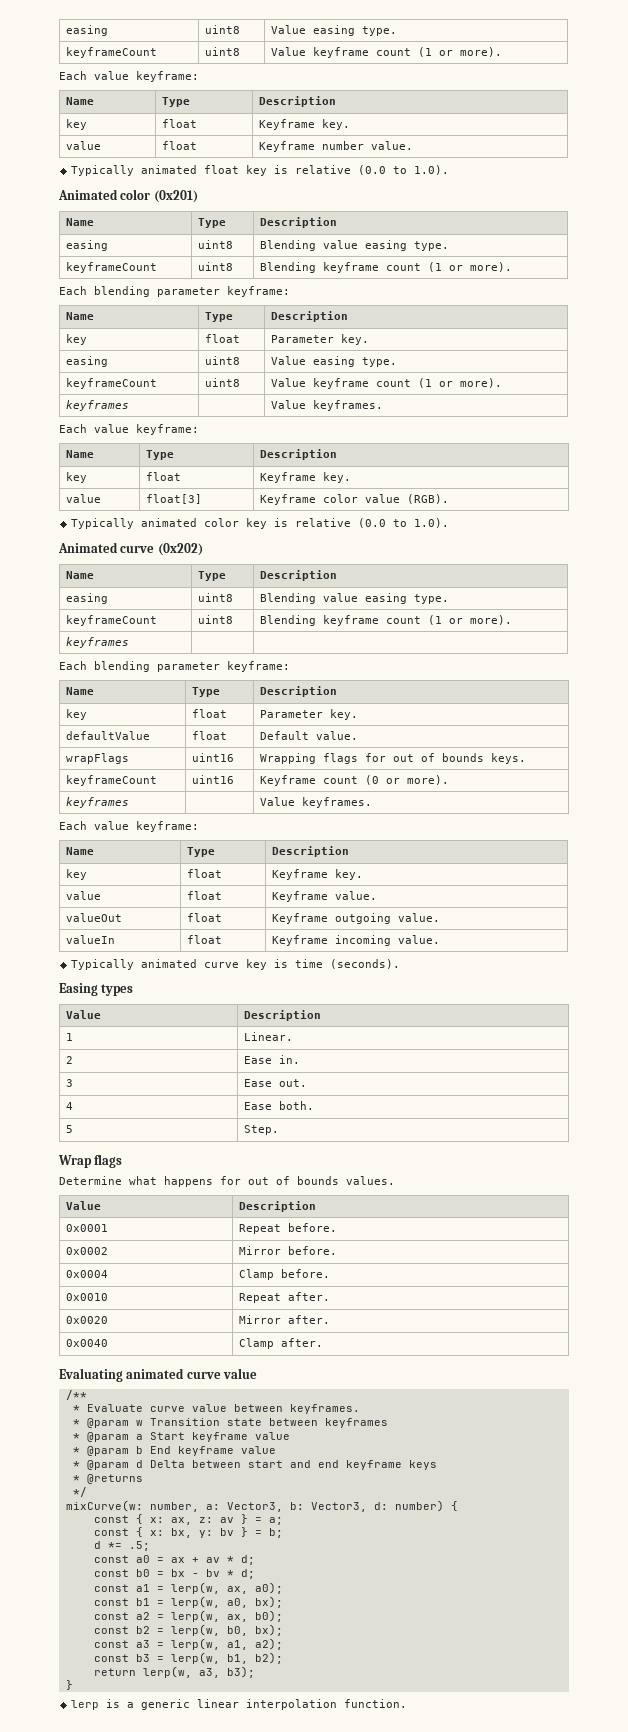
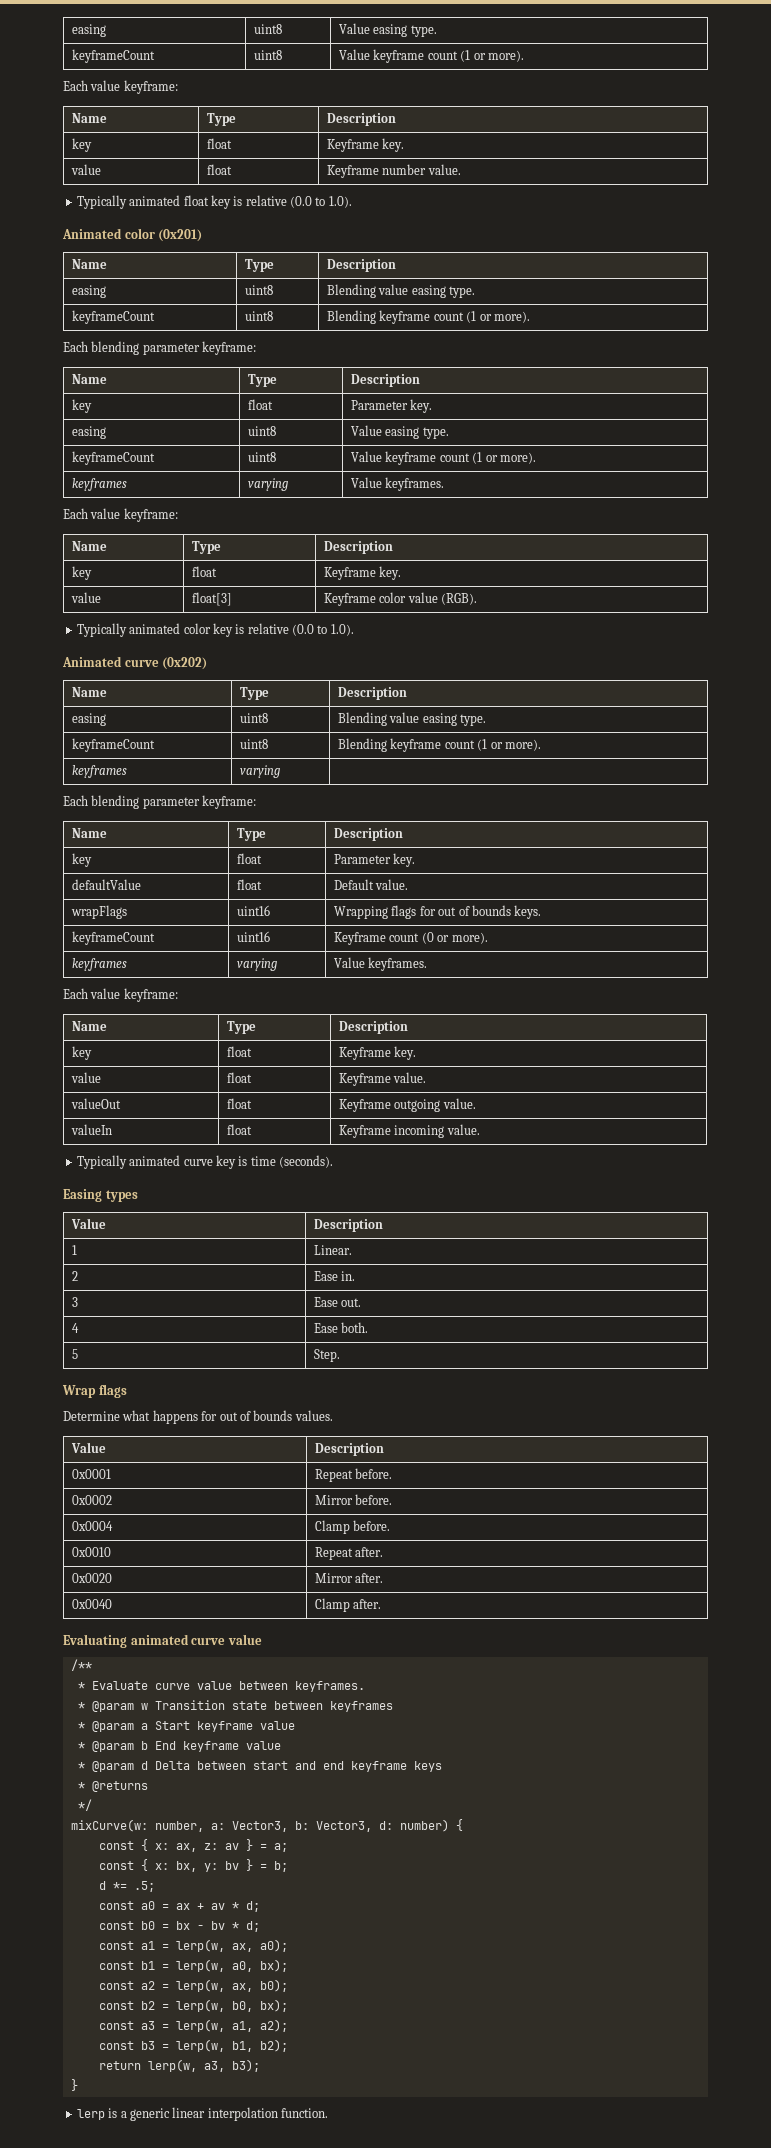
(129, 405) none -> [248,478,289,491] varying
(129, 642) none -> [240,765,281,778] varying
(129, 802) none -> [237,958,278,971] varying

